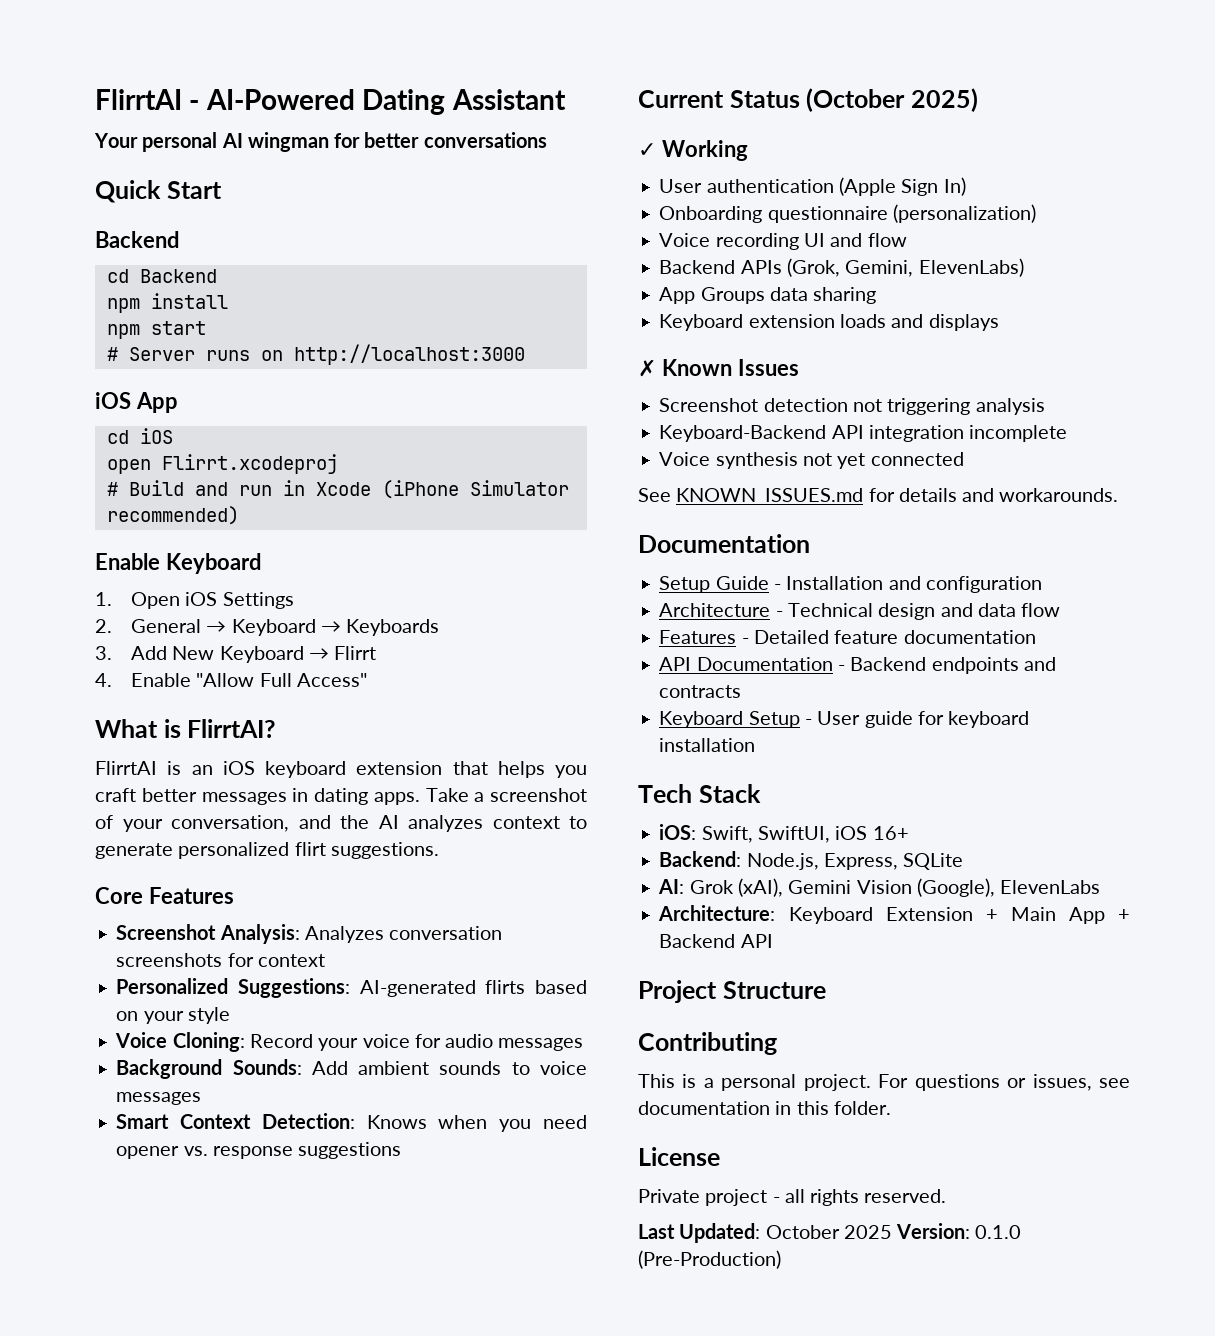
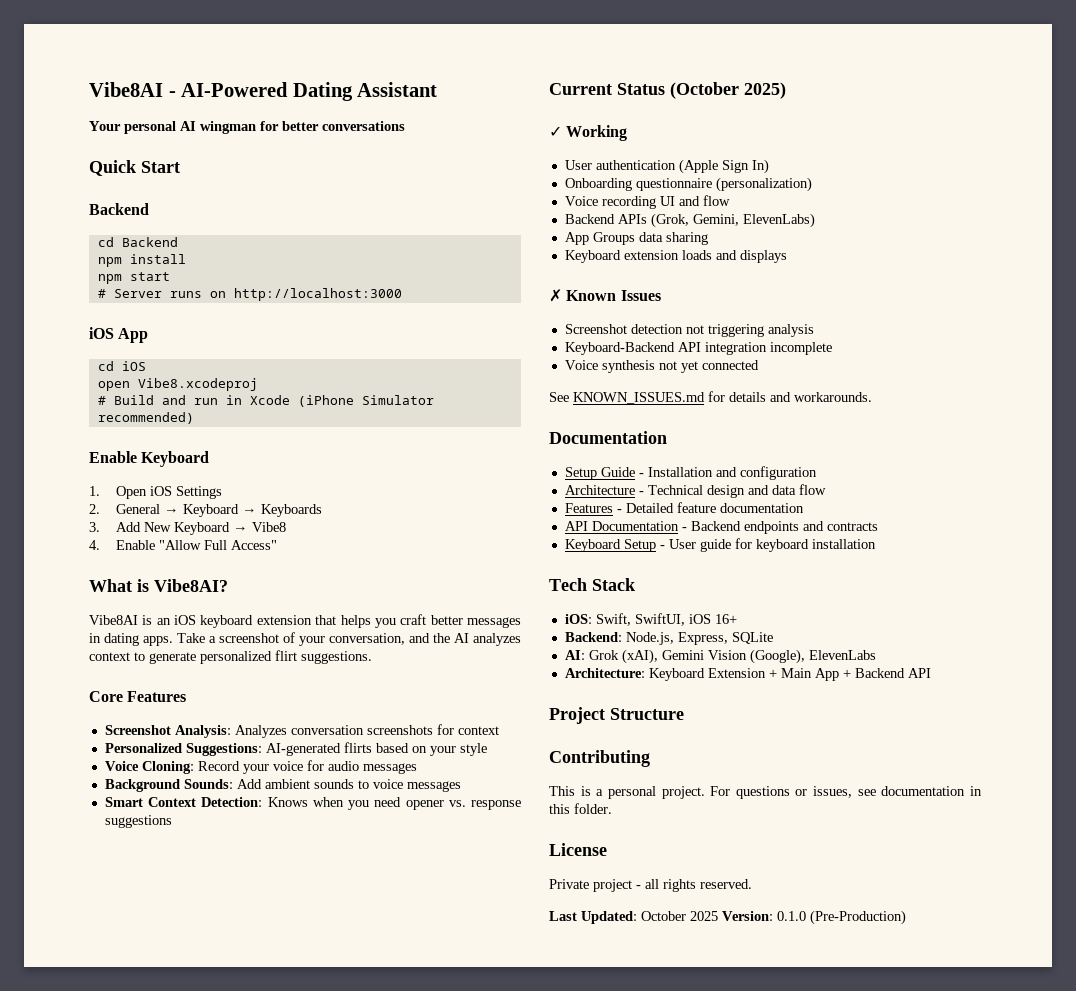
[95,89,182,110] FlirrtAI -> [89,82,163,97] Vibe8AI
[161,454,338,474] Flirrt.xcodeproj -> [137,378,258,391] Vibe8.xcodeproj
[334,646,377,660] Flirrt -> [251,522,286,532] Vibe8
[187,719,277,738] [95,761,157,775] FlirrtAI? // FlirrtAI -> [154,579,228,592] [89,615,138,625] Vibe8AI? // Vibe8AI

